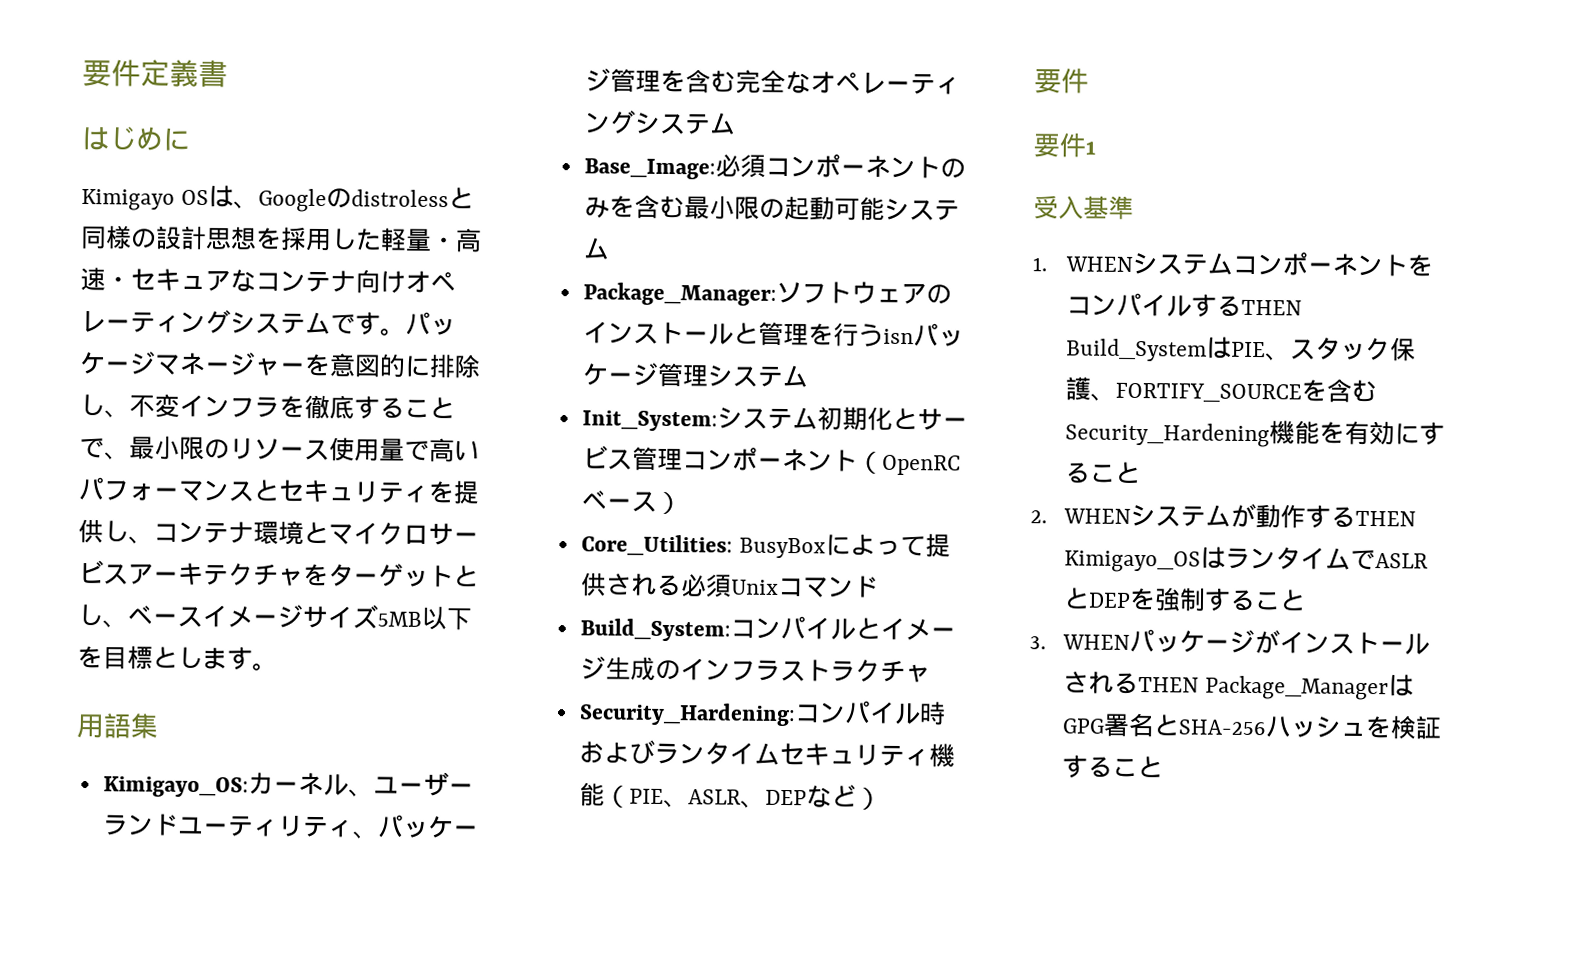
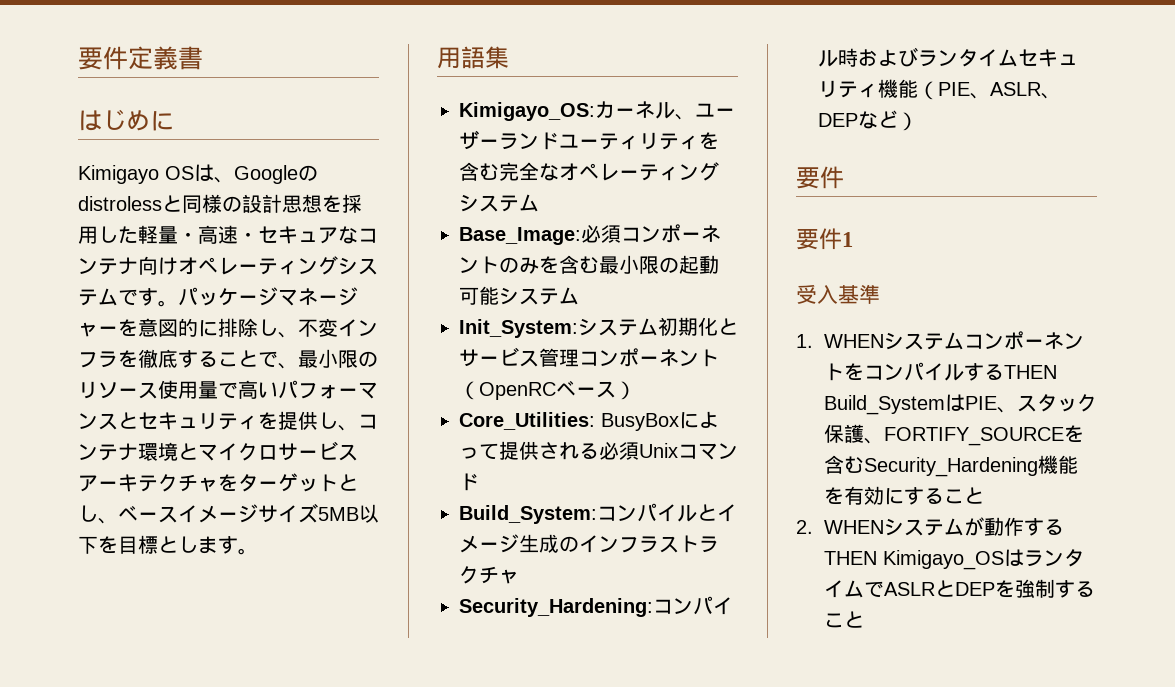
[351,814,479,839] [584,68,661,93] 、パッケージ管理 -> (699, 142) none
[582,281,952,306] [582,321,964,347] [581,362,808,388] // Package_Manager:ソフトウェアのインストールと管理を行うisnパッケージ管理システム -> (579, 296) none
[1029,628,1430,655] [1062,671,1414,701] [1061,712,1442,740] [1061,755,1163,779] // 3. WHENパッケージがインストールされるTHEN Package_ManagerはGPG署名とSHA-256ハッシュを検証すること -> (864, 619) none

